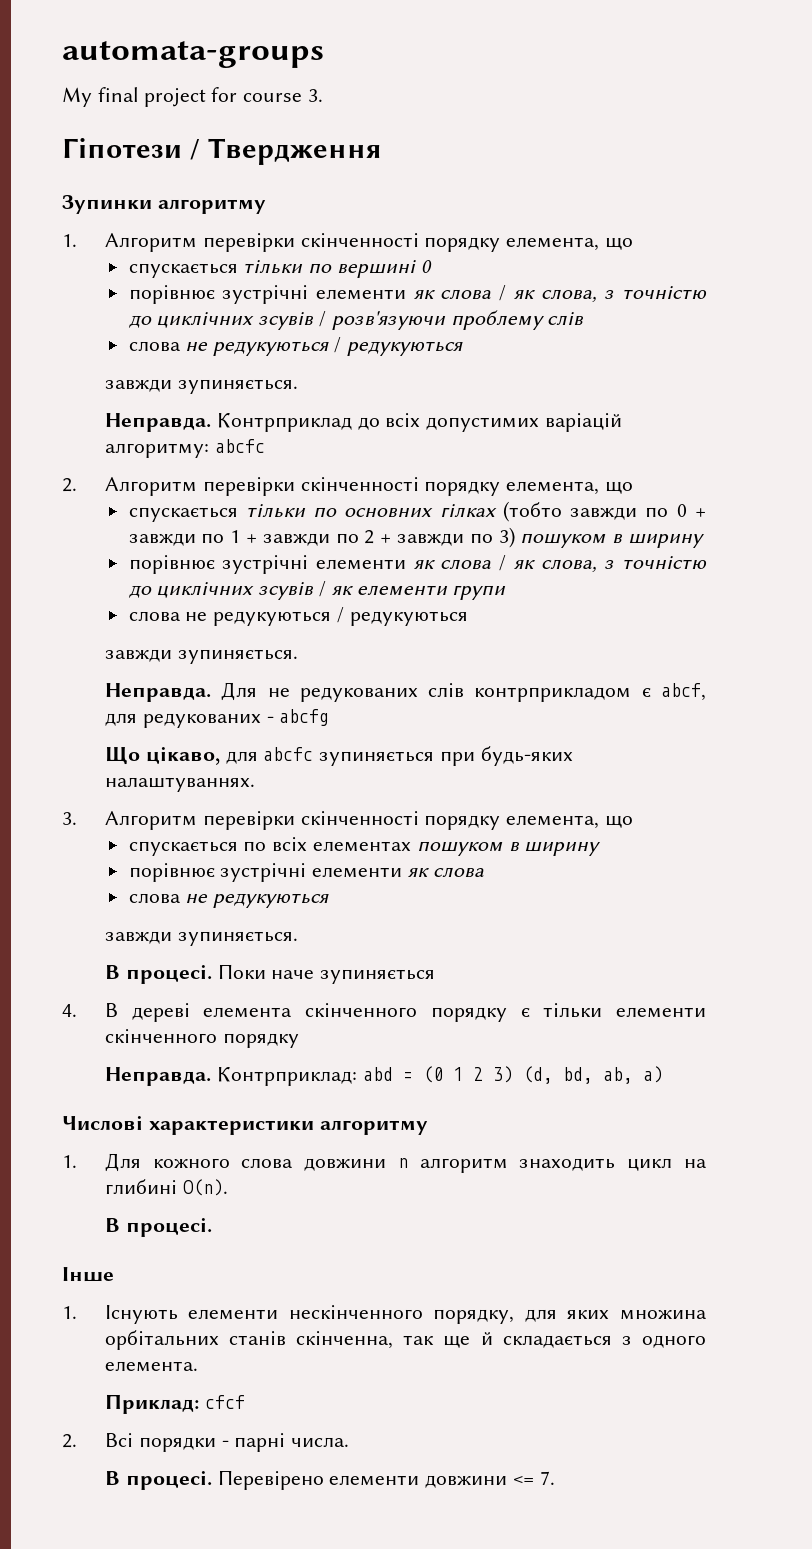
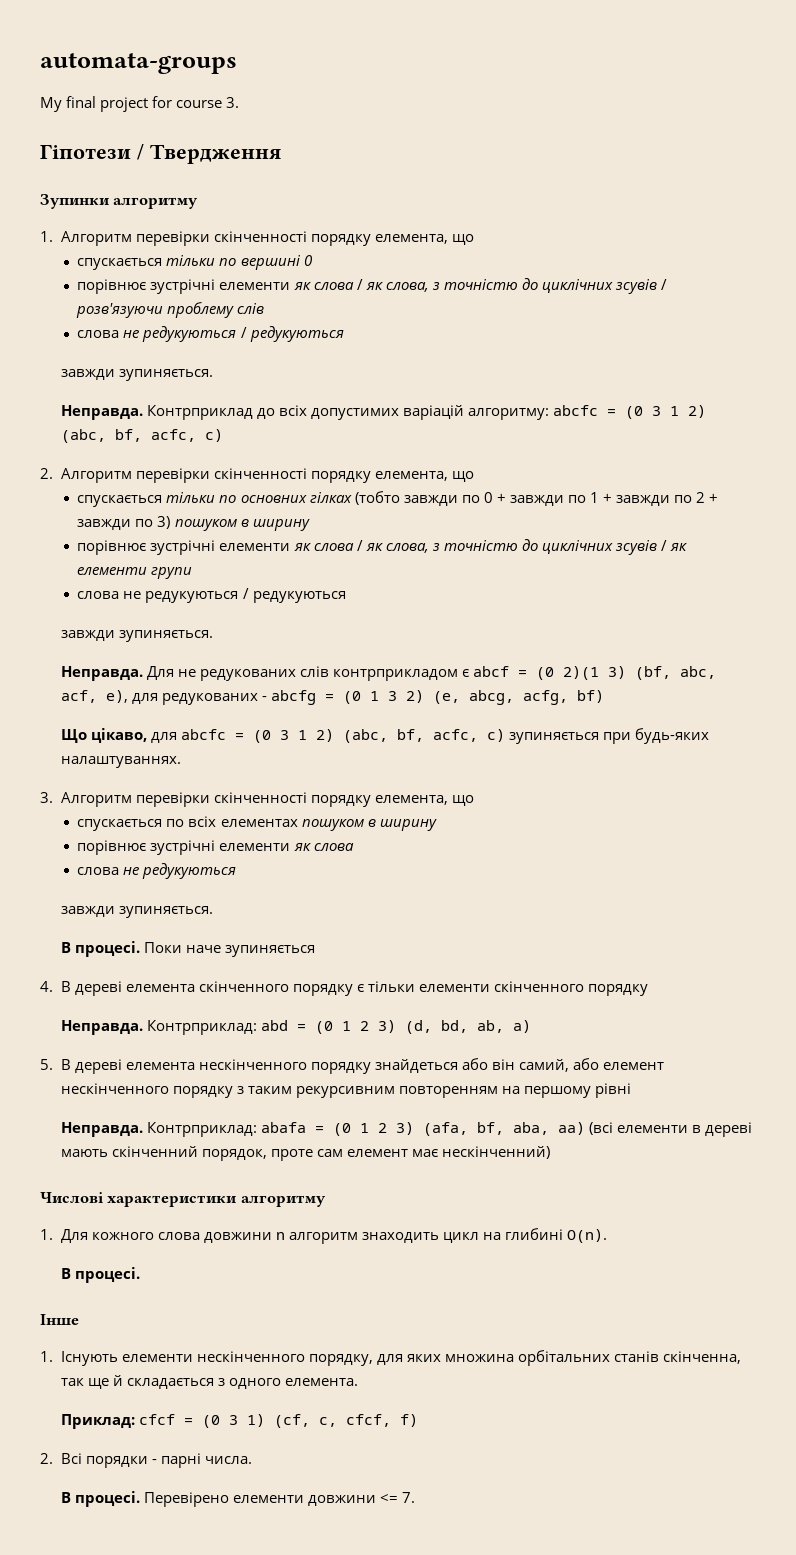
(265, 446) none -> [607,405,707,419] [60,429,223,443] = (0 3 1 2) (abc, bf, acfc, c)
[661,683,707,701] [104,709,330,728] [104,747,314,765] abcf, для редукованих - abcfg // Що цікаво, для abcfс -> [473,666,717,680] [60,690,605,705] [60,728,505,743] abcf = (0 2)(1 3) (bf, abc, acf, e), для редукованих - abcfg = (0 1 3 2) (e, abcg, acfg, bf) // Що цікаво, для abcfc = (0 3 1 2) (abc, bf, acfc, c)
(663, 1074) none -> [40,1058,665,1074] [60,1083,632,1098] [60,1122,753,1137] [60,1146,551,1161] // 5. В дереві елемента нескінченного порядку знайдеться або він самий, або елемент нескінченного порядку з таким рекурсивним повторенням на першому рівні // Неправда. Контрприклад: abafa = (0 1 2 3) (afa, bf, aba, aa) (всі елементи в дереві мають скінченний порядок, проте сам елемент має нескінченний)
(245, 1402) none -> [183,1414,418,1428] = (0 3 1) (cf, c, cfcf, f)

